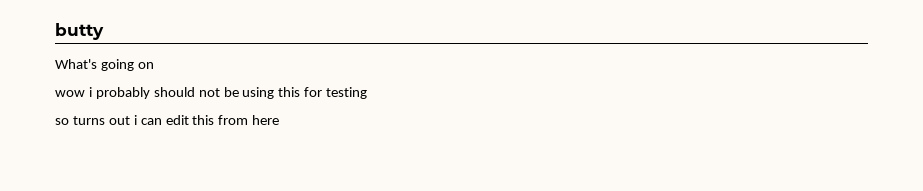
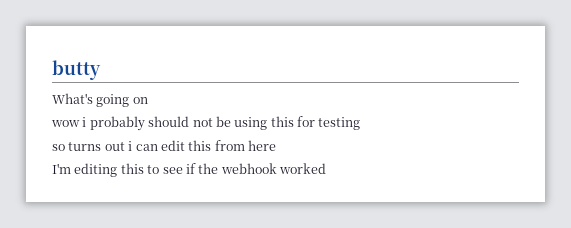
(280, 120) none -> [52,163,326,177] // I'm editing this to see if the webhook worked

